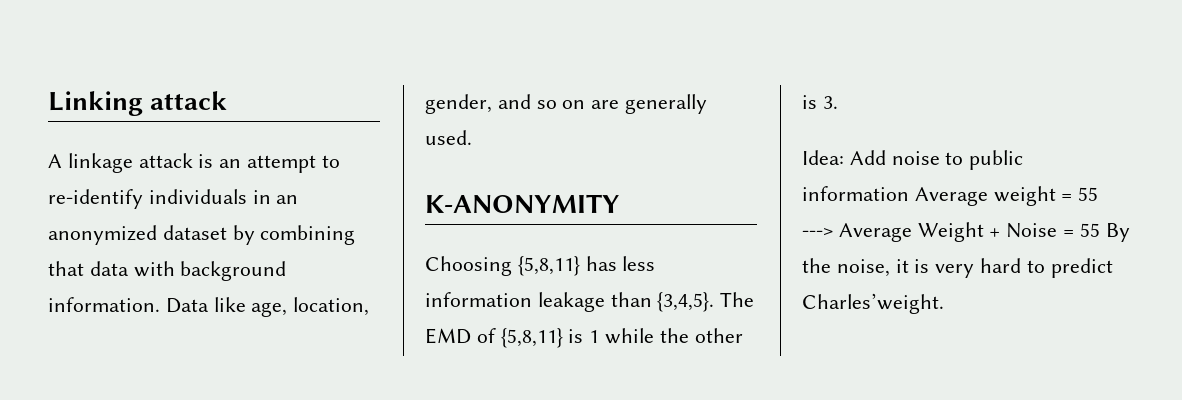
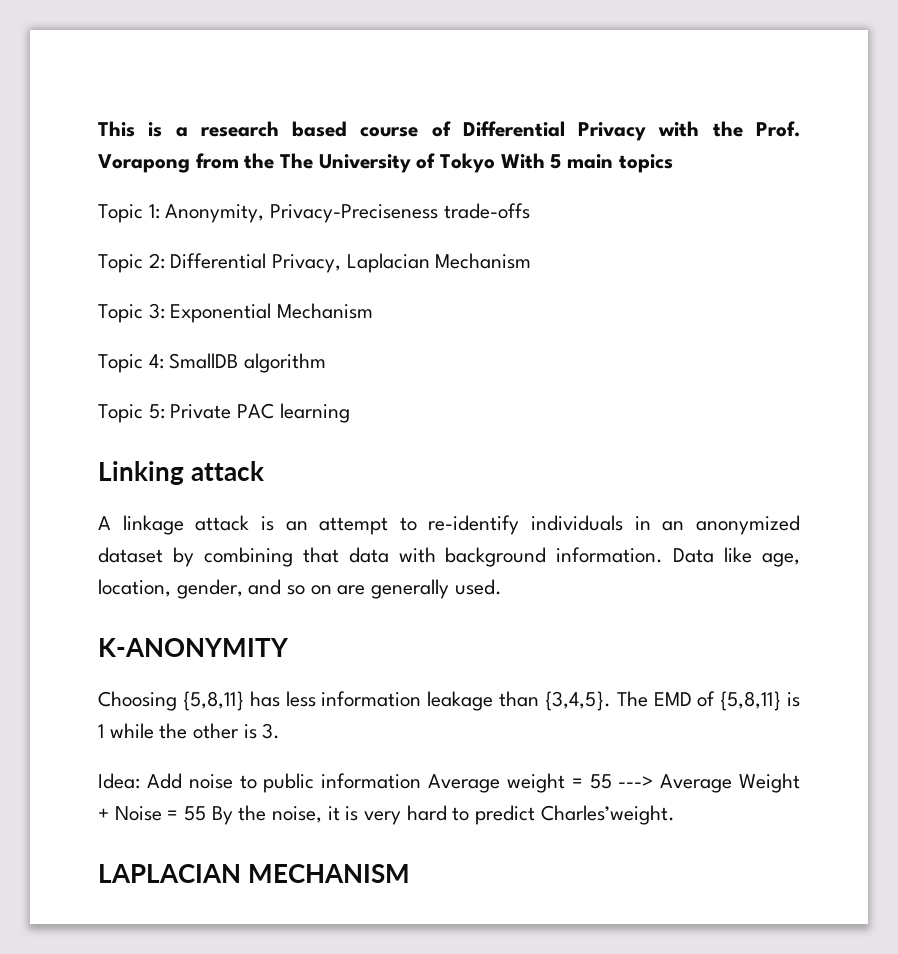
(48, 103) none -> [98,121,800,141] [98,153,673,173] [98,203,530,223] [98,253,532,273] [98,303,374,323] [98,353,327,373] [98,403,350,423] This is a research based course of Differential Privacy with the Prof. Vorapong from the The University of Tokyo With 5 main topics // Topic 1: Anonymity, Privacy-Preciseness trade-offs // Topic 2: Differential Privacy, Laplacian Mechanism // Topic 3: Exponential Mechanism // Topic 4: SmallDB algorithm // Topic 5: Private PAC learning //
(944, 303) none -> [98,864,411,883] // LAPLACIAN MECHANISM

